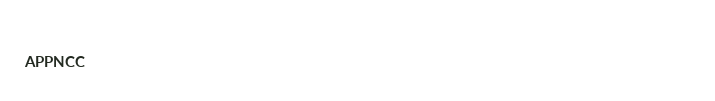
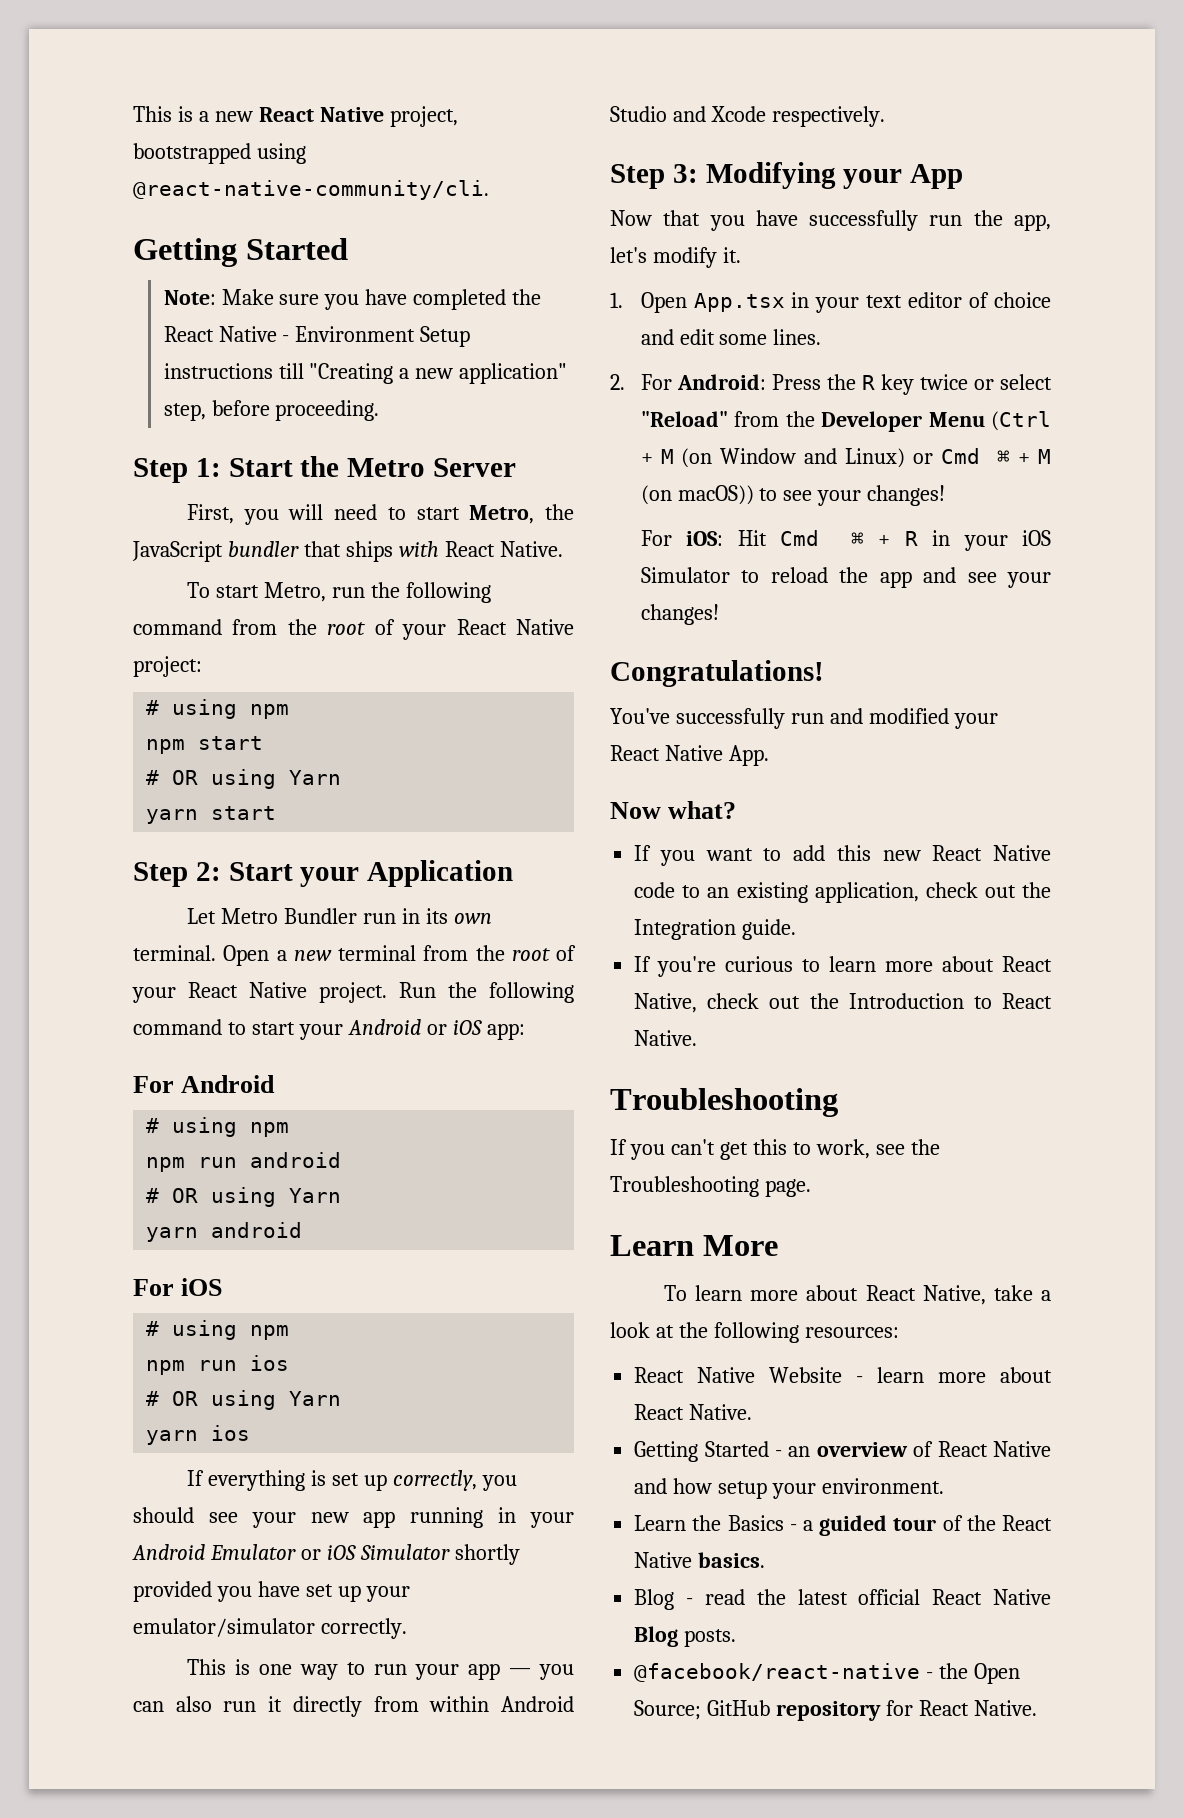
[24,56,85,67] APPNCC -> [133,106,458,127] [133,143,306,164] [133,180,489,200] [133,238,348,267] [163,289,542,310] [163,326,471,347] [163,363,568,384] [163,400,380,421] [133,456,517,483] [187,504,574,525] [132,541,563,562] [187,582,491,603] [133,619,575,640] [133,656,202,677] [146,699,290,719] [146,736,264,754] [146,769,342,789] [146,806,277,824] [133,860,514,887] [187,908,492,924] [133,945,576,966] [132,982,574,1003] [133,1019,525,1040] [133,1075,276,1093] [146,1117,290,1137] [146,1152,342,1172] [146,1187,342,1207] [146,1222,303,1242] [133,1278,223,1296] [146,1320,290,1340] [146,1355,290,1375] [146,1390,342,1410] [146,1425,251,1445] [187,1470,517,1491] [133,1507,575,1528] [132,1544,520,1565] [133,1581,410,1602] [133,1618,407,1639] [187,1659,574,1680] [133,1696,574,1717] [610,106,885,127] [610,162,964,189] [610,210,1051,231] [610,247,741,268] [610,292,1051,313] [640,329,822,345] [610,374,1052,395] [640,411,1051,432] [640,448,1051,468] [640,485,946,506] [640,530,1051,551] [640,567,1051,588] [640,604,719,625] [610,660,824,687] [610,708,998,729] [610,745,769,766] [610,801,737,819] [634,845,1051,866] [634,882,1051,903] [634,919,797,940] [634,956,1052,977] [634,993,1052,1013] [634,1030,698,1046] [610,1088,838,1117] [610,1139,940,1160] [610,1176,811,1197] [610,1235,778,1256] [664,1285,1051,1305] [610,1322,899,1343] [634,1367,1052,1383] [634,1404,753,1420] [634,1441,1051,1462] [634,1478,944,1499] [634,1515,1052,1536] [634,1552,766,1568] [634,1589,1051,1610] [634,1626,737,1647] [634,1663,1021,1684] [634,1700,1037,1721] This is a new React Native project, bootstrapped using @react-native-community/cli. // Getting Started // Note: Make sure you have completed the React Native - Environment Setup instructions till "Creating a new application" step, before proceeding. // Step 1: Start the Metro Server // First, you will need to start Metro, the JavaScript bundler that ships with React Native. // To start Metro, run the following command from the root of your React Native project: // # using npm // npm start // # OR using Yarn // yarn start // Step 2: Start your Application // Let Metro Bundler run in its own terminal. Open a new terminal from the root of your React Native project. Run the following command to start your Android or iOS app: // For Android // # using npm // npm run android // # OR using Yarn // yarn android // For iOS // # using npm // npm run ios // # OR using Yarn // yarn ios // If everything is set up correctly, you should see your new app running in your Android Emulator or iOS Simulator shortly provided you have set up your emulator/simulator correctly. // This is one way to run your app — you can also run it directly from within Android Studio and Xcode respectively. // Step 3: Modifying your App // Now that you have successfully run the app, let's modify it. // 1. Open App.tsx in your text editor of choice and edit some lines. // 2. For Android: Press the R key twice or select "Reload" from the Developer Menu (Ctrl + M (on Window and Linux) or Cmd ⌘ + M (on macOS)) to see your changes! // For iOS: Hit Cmd ⌘ + R in your iOS Simulator to reload the app and see your changes! // Congratulations! // You've successfully run and modified your React Native App. // Now what? // If you want to add this new React Native code to an existing application, check out the Integration guide. // If you're curious to learn more about React Native, check out the Introduction to React Native. // Troubleshooting // If you can't get this to work, see the Troubleshooting page. // Learn More // To learn more about React Native, take a look at the following resources: // React Native Website - learn more about React Native. // Getting Started - an overview of React Native and how setup your environment. // Learn the Basics - a guided tour of the React Native basics. // Blog - read the latest official React Native Blog posts. // @facebook/react-native - the Open Source; GitHub repository for React Native.

